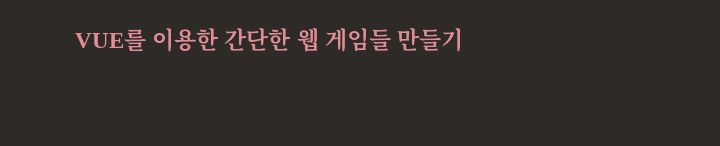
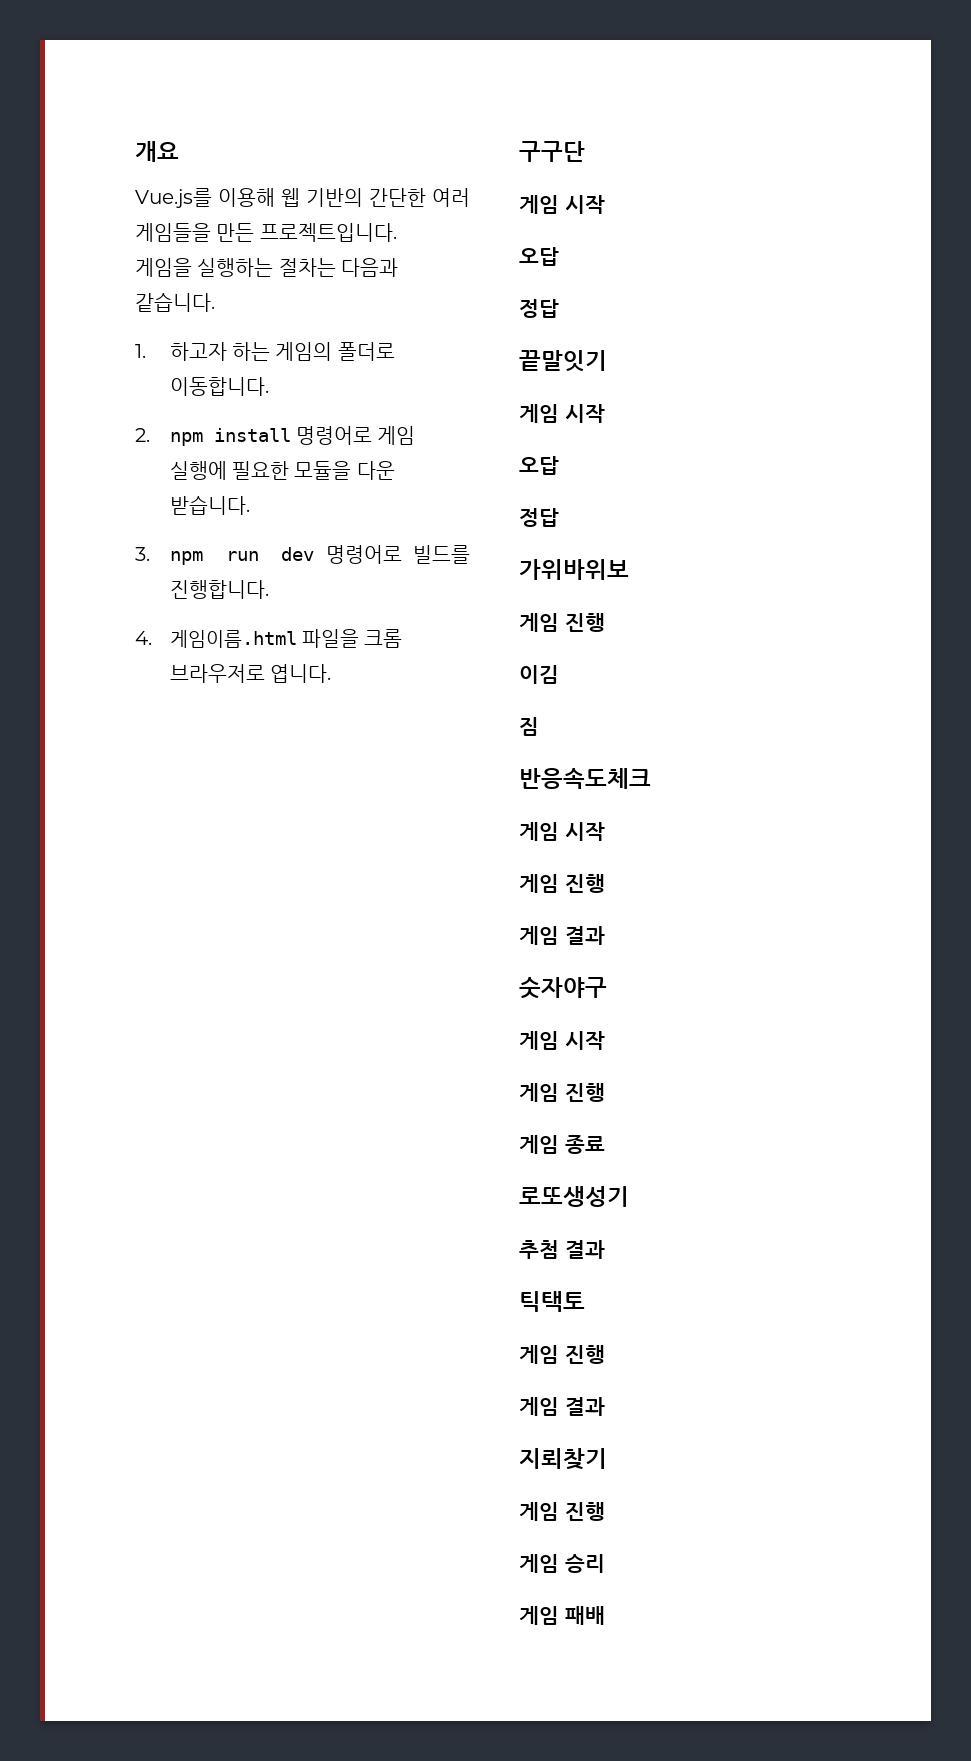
[75,27,464,52] VUE를 이용한 간단한 웹 게임들 만들기 -> [135,141,179,162] [135,188,470,208] [135,223,397,242] [135,258,399,277] [135,292,215,312] [135,342,395,361] [169,377,269,396] [135,426,416,446] [169,461,395,480] [169,495,250,515] [135,545,470,565] [169,580,269,599] [135,629,403,648] [169,664,331,683] [519,141,585,162] [519,195,605,214] [519,247,559,266] [519,299,559,318] [519,350,607,372] [519,404,605,423] [519,456,559,475] [519,508,559,527] [519,559,629,580] [519,613,605,632] [519,665,559,684] [519,717,539,736] [519,768,651,789] [519,822,605,841] [519,874,605,893] [519,926,605,945] [519,977,607,999] [519,1031,605,1050] [519,1083,605,1102] [519,1135,605,1154] [519,1186,629,1207] [519,1240,605,1259] [519,1291,585,1312] [519,1345,605,1364] [519,1397,605,1416] [519,1448,607,1470] [519,1502,605,1521] [519,1554,605,1573] [519,1606,605,1625] 개요 // Vue.js를 이용해 웹 기반의 간단한 여러 게임들을 만든 프로젝트입니다. // 게임을 실행하는 절차는 다음과 같습니다. // 1. 하고자 하는 게임의 폴더로 이동합니다. // 2. npm install 명령어로 게임 실행에 필요한 모듈을 다운 받습니다. // 3. npm run dev 명령어로 빌드를 진행합니다. // 4. 게임이름.html 파일을 크롬 브라우저로 엽니다. // 구구단 // 게임 시작 // 오답 // 정답 // 끝말잇기 // 게임 시작 // 오답 // 정답 // 가위바위보 // 게임 진행 // 이김 // 짐 // 반응속도체크 // 게임 시작 // 게임 진행 // 게임 결과 // 숫자야구 // 게임 시작 // 게임 진행 // 게임 종료 // 로또생성기 // 추첨 결과 // 틱택토 // 게임 진행 // 게임 결과 // 지뢰찾기 // 게임 진행 // 게임 승리 // 게임 패배

